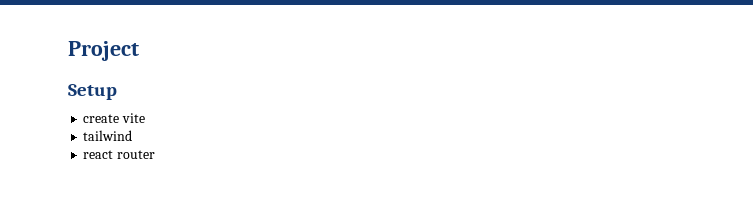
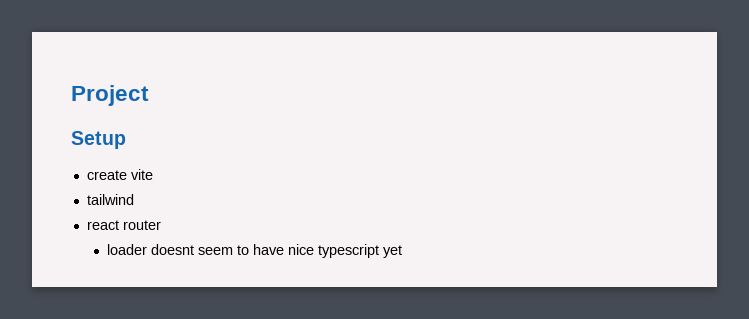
(156, 154) none -> [107,244,403,258] // loader doesnt seem to have nice typescript yet

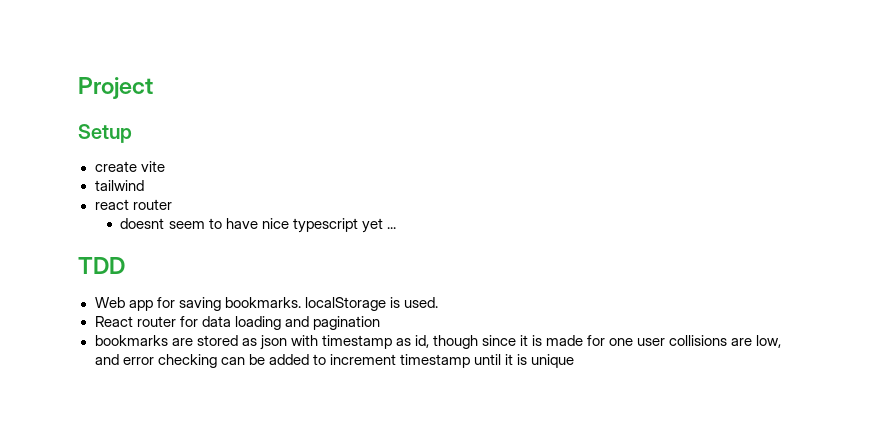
[107,244,148,255] loader -> (172, 204) none
(403, 251) none -> [386,227,396,229] [78,257,125,274] [94,297,438,311] [94,316,380,330] [94,335,782,350] [94,354,575,368] ... // TDD // Web app for saving bookmarks. localStorage is used. // React router for data loading and pagination // bookmarks are stored as json with timestamp as id, though since it is made for one user collisions are low, and error checking can be added to increment timestamp until it is unique

